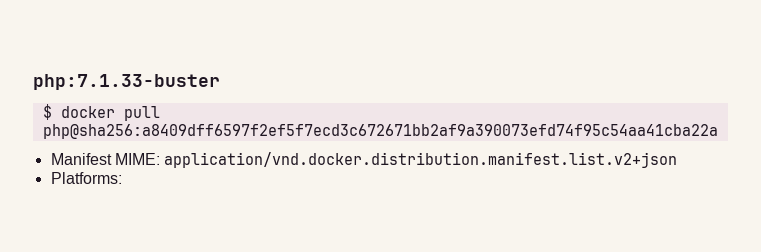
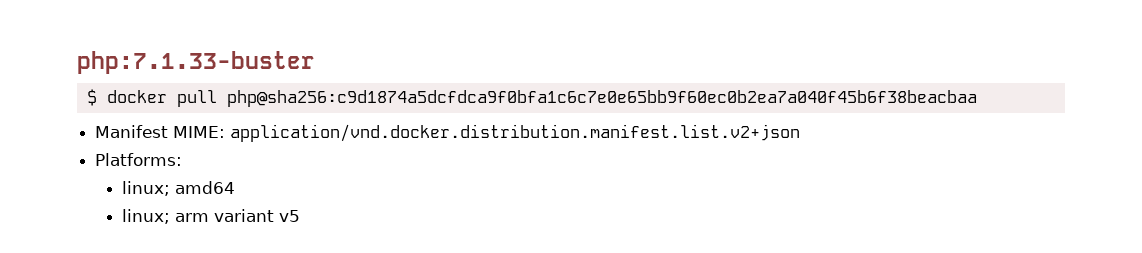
[42,124,718,139] php@sha256:a8409dff6597f2ef5f7ecd3c672671bb2af9a390073efd74f95c54aa41cba22a -> [226,90,977,107] php@sha256:c9d1874a5dcfdca9f0bfa1c6c7e0e65bb9f60ec0b2ea7a040f45b6f38beacbaa
(122, 178) none -> [122,181,236,196] [122,209,301,224] // linux; amd64 // linux; arm variant v5

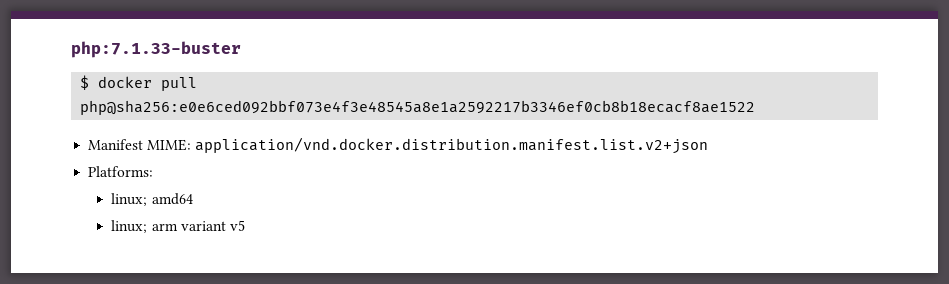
[226,90,977,107] php@sha256:c9d1874a5dcfdca9f0bfa1c6c7e0e65bb9f60ec0b2ea7a040f45b6f38beacbaa -> [80,100,756,115] php@sha256:e0e6ced092bbf073e4f3e48545a8e1a2592217b3346ef0cb8b18ecacf8ae1522

